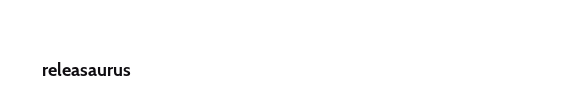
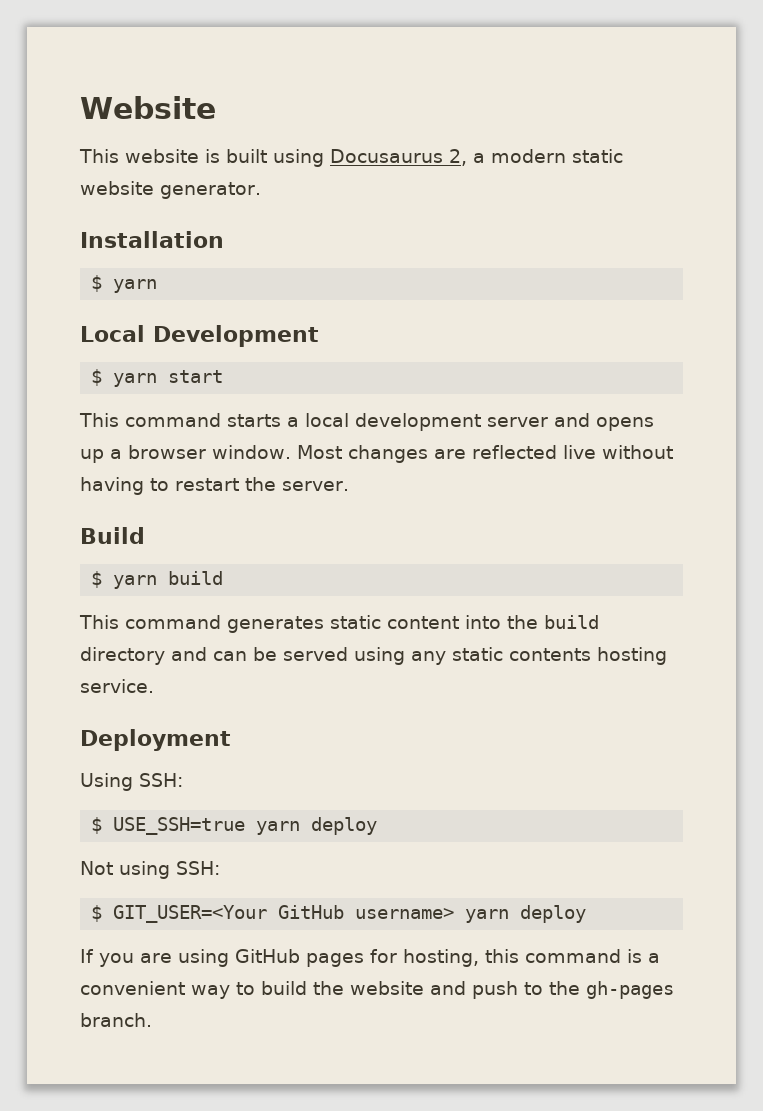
[42,62,131,76] releasaurus -> [80,96,216,119] [79,149,623,167] [80,181,261,199] [80,231,224,248] [91,275,158,293] [80,325,319,347] [91,369,224,387] [79,413,654,431] [80,445,673,463] [80,477,349,495] [80,527,145,544] [91,571,224,589] [79,615,599,633] [80,647,667,665] [80,679,154,693] [80,729,231,751] [80,773,183,791] [91,817,378,835] [80,861,220,879] [91,905,587,923] [80,949,660,967] [80,981,674,999] [80,1013,152,1027] Website // This website is built using Docusaurus 2, a modern static website generator. // Installation // $ yarn // Local Development // $ yarn start // This command starts a local development server and opens up a browser window. Most changes are reflected live without having to restart the server. // Build // $ yarn build // This command generates static content into the build directory and can be served using any static contents hosting service. // Deployment // Using SSH: // $ USE_SSH=true yarn deploy // Not using SSH: // $ GIT_USER=<Your GitHub username> yarn deploy // If you are using GitHub pages for hosting, this command is a convenient way to build the website and push to the gh-pages branch.

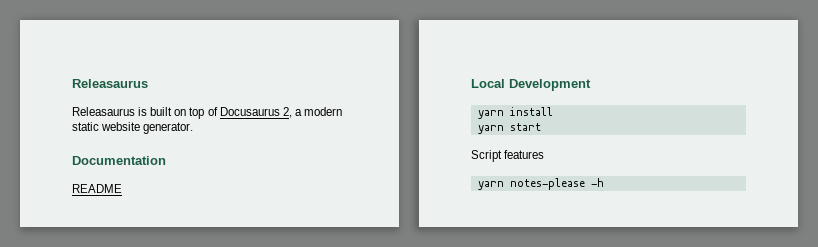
[80,96,216,119] [79,149,324,167] Website // This website is built using -> [72,79,148,88] [72,107,218,119] Releasaurus // Releasaurus is built on top of
[80,231,224,248] [91,275,158,293] Installation // $ yarn -> [72,156,166,165] [72,184,122,193] Documentation // README
[91,369,103,386] $ -> [477,107,553,119] yarn install //
[79,413,654,431] [80,445,673,463] [80,477,349,495] [80,527,145,544] [91,571,224,589] [79,615,599,633] [80,647,667,665] [80,679,154,693] [80,729,231,751] [80,773,183,791] [91,817,378,835] [80,861,220,879] [91,905,587,923] [80,949,660,967] [80,981,674,999] [80,1013,152,1027] This command starts a local development server and opens up a browser window. Most changes are reflected live without having to restart the server. // Build // $ yarn build // This command generates static content into the build directory and can be served using any static contents hosting service. // Deployment // Using SSH: // $ USE_SSH=true yarn deploy // Not using SSH: // $ GIT_USER=<Your GitHub username> yarn deploy // If you are using GitHub pages for hosting, this command is a convenient way to build the website and push to the gh-pages branch. -> [471,150,545,162] [477,178,604,190] Script features // yarn notes-please -h

